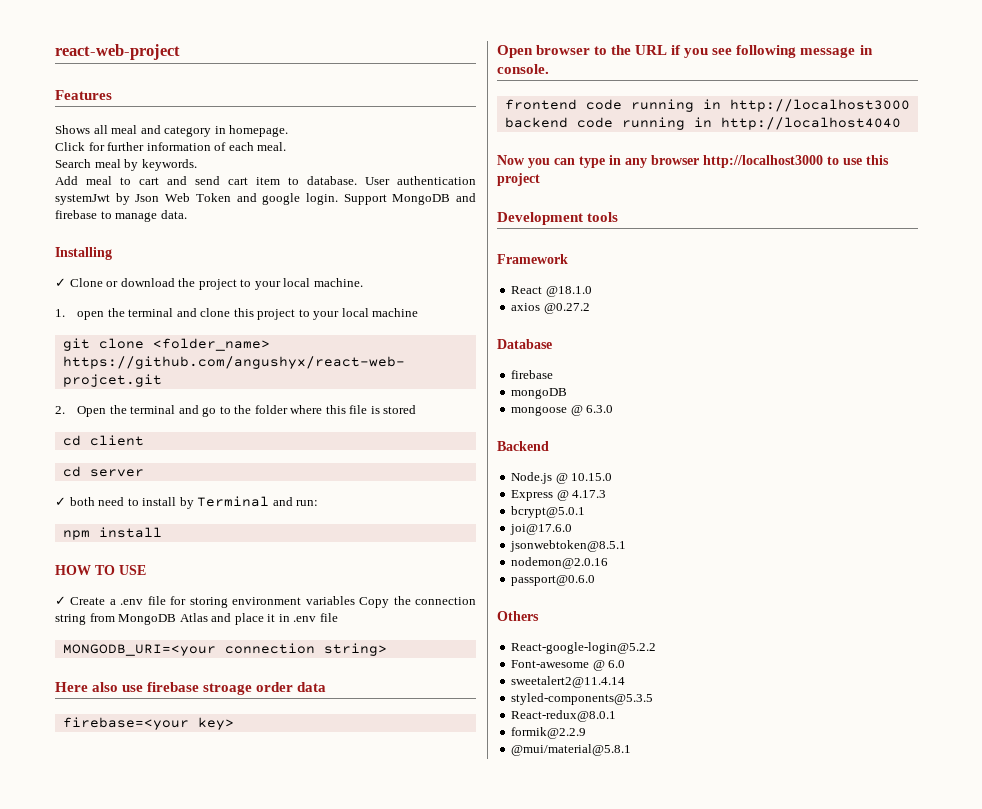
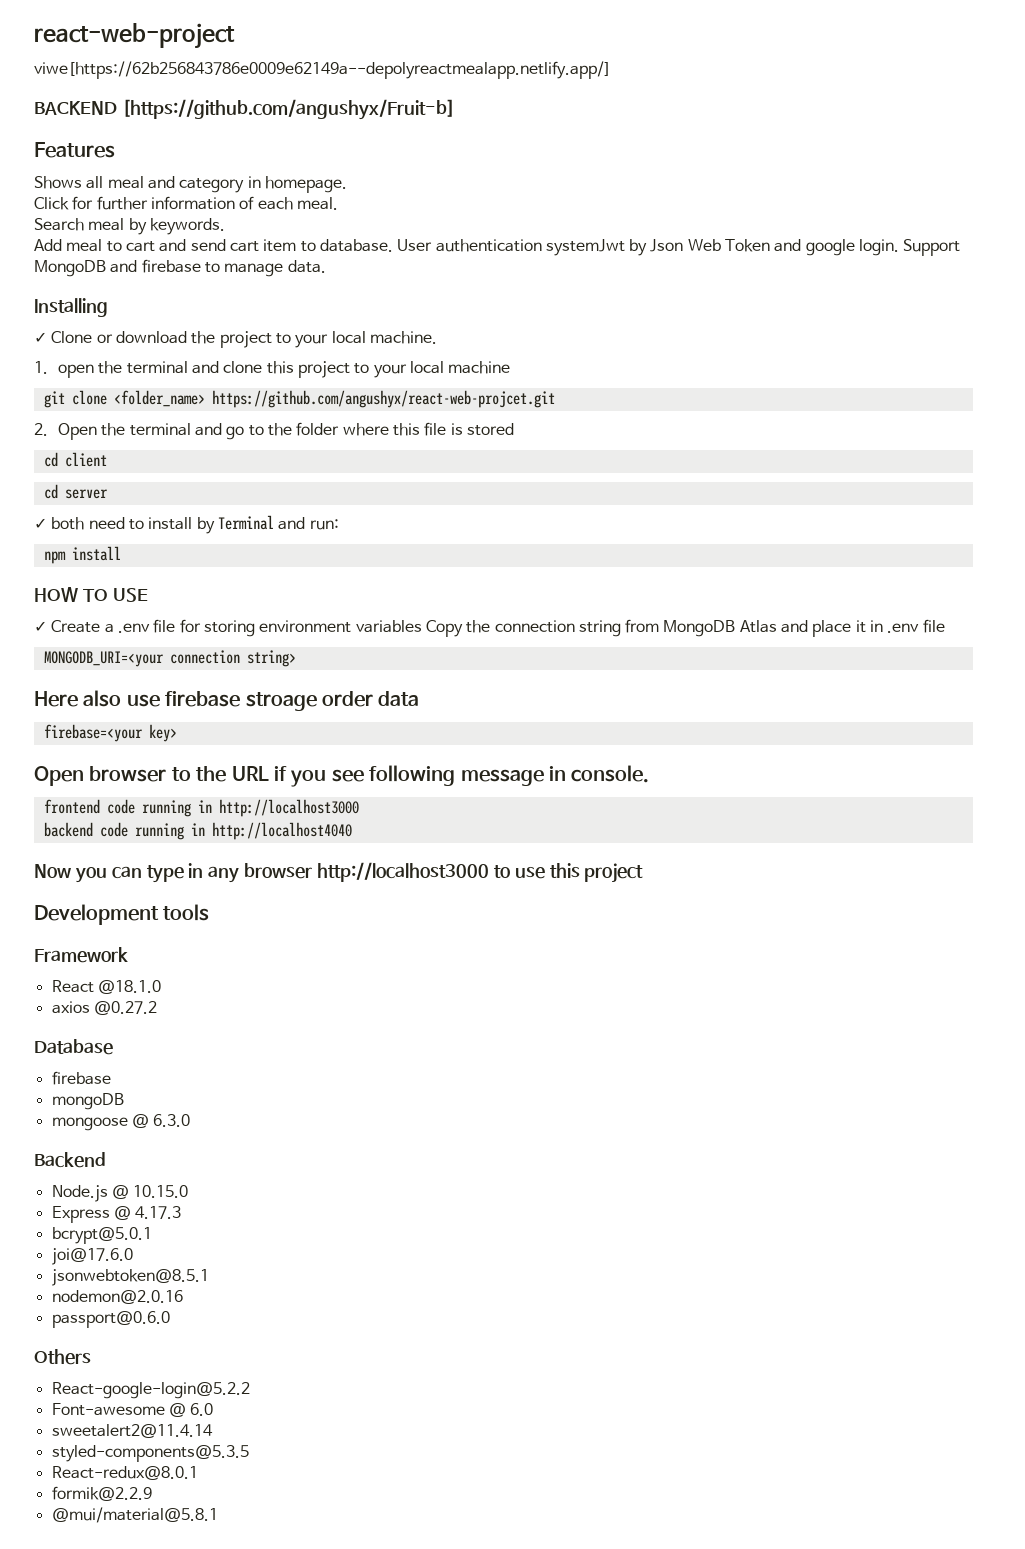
(180, 52) none -> [34,61,611,79] [34,99,455,120] // viwe[https://62b256843786e0009e62149a--depolyreactmealapp.netlify.app/] // BACKEND [https://github.com/angushyx/Fruit-b]

